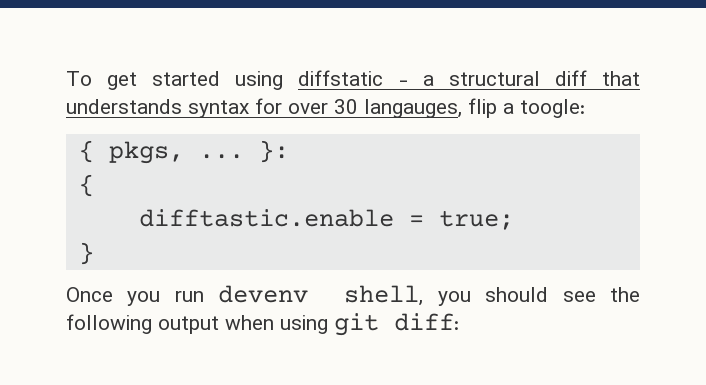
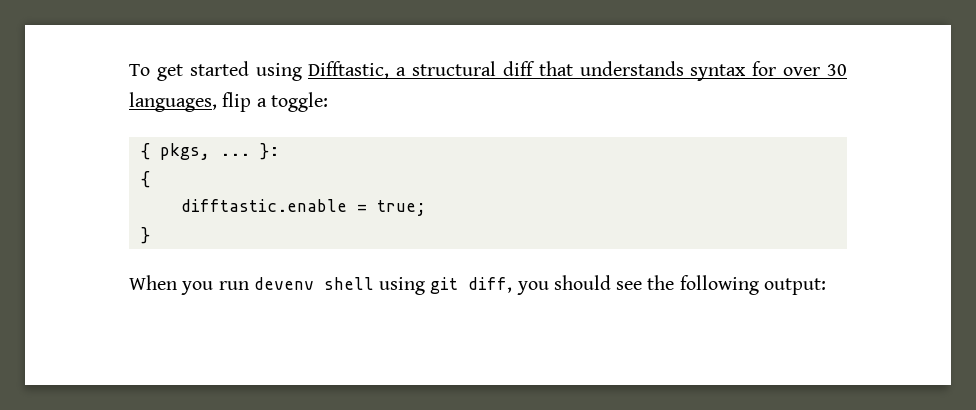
[298,70,408,86] diffstatic - -> [308,61,390,79] Difftastic,
[364,99,462,118] langauges, -> [129,92,217,112] languages,
[520,99,585,118] toogle: -> [270,92,328,112] toggle:
[66,287,113,302] Once -> [129,275,177,290] When
[344,285,424,306] shell, -> [323,277,513,295] shell using git diff,
[158,313,459,336] output when using git diff: -> [763,278,826,295] output:

